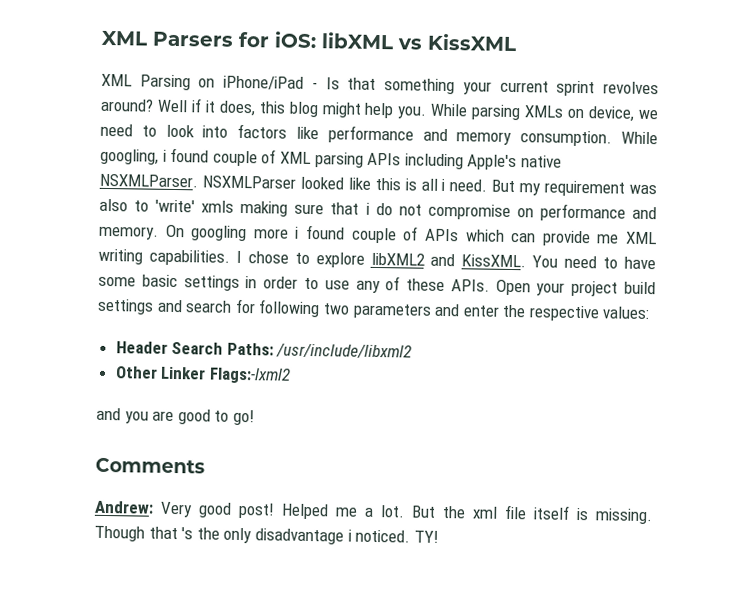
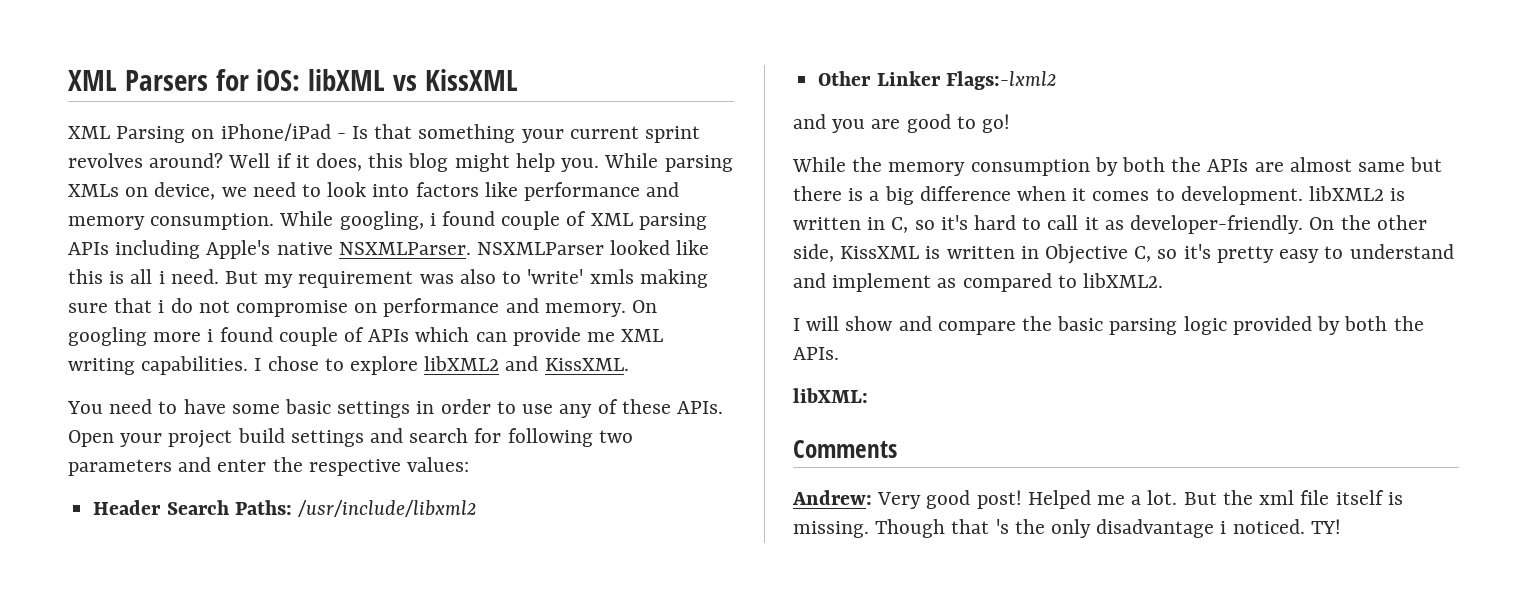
(527, 261) none -> (629, 364) //
(255, 417) none -> [792,157,1443,176] [793,186,1406,205] [793,215,1427,234] [793,244,1454,264] [793,273,1164,292] [793,316,1424,335] [793,347,839,360] [793,388,868,403] // While the memory consumption by both the APIs are almost same but there is a big difference when it comes to development. libXML2 is written in C, so it's hard to call it as developer-friendly. On the other side, KissXML is written in Objective C, so it's pretty easy to understand and implement as compared to libXML2. // I will show and compare the basic parsing logic provided by both the APIs. // libXML:

